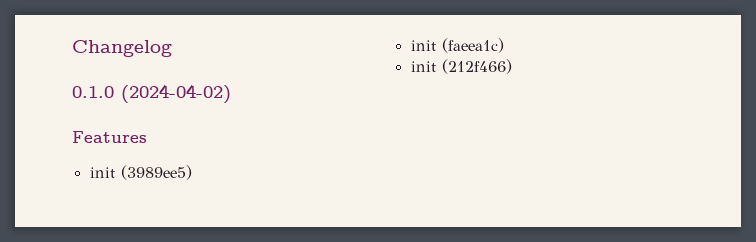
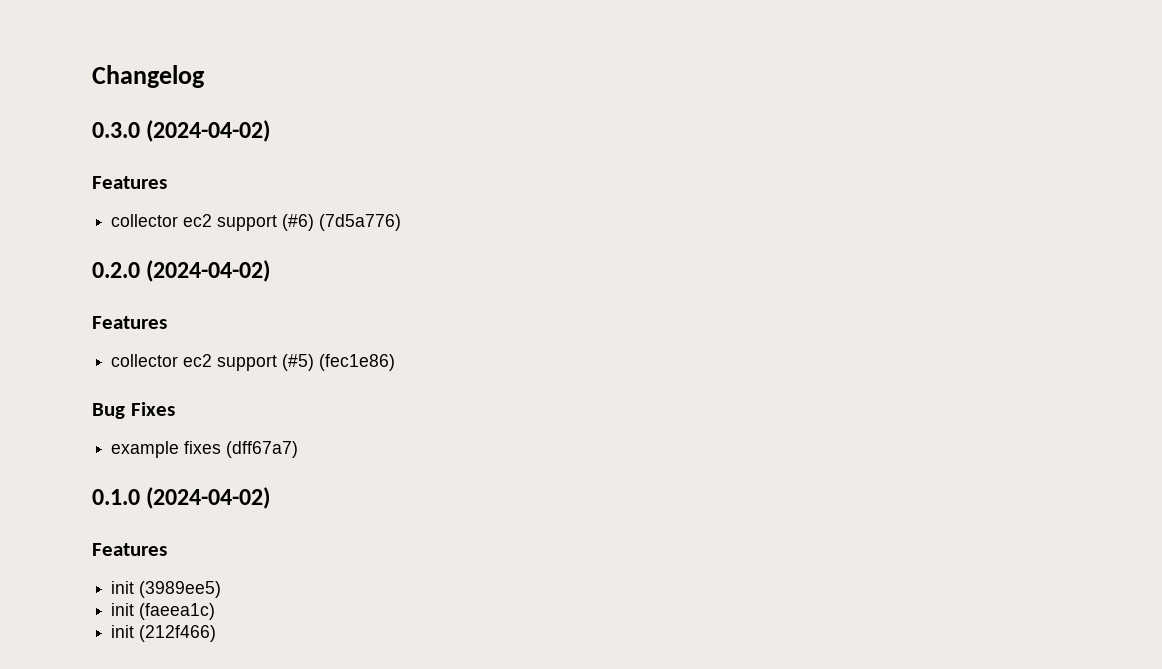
(172, 48) none -> [92,120,271,142] [92,176,167,189] [111,214,402,231] [92,260,271,282] [92,316,167,329] [111,354,396,371] [92,402,175,419] [111,441,299,458] // 0.3.0 (2024-04-02) // Features // collector ec2 support (#6) (7d5a776) // 0.2.0 (2024-04-02) // Features // collector ec2 support (#5) (fec1e86) // Bug Fixes // example fixes (dff67a7)

